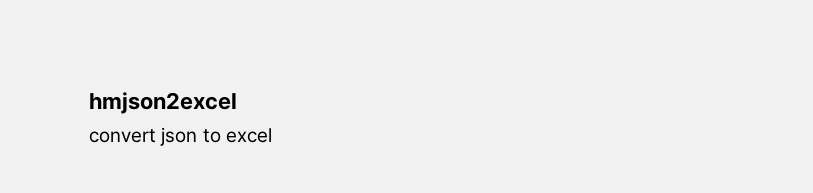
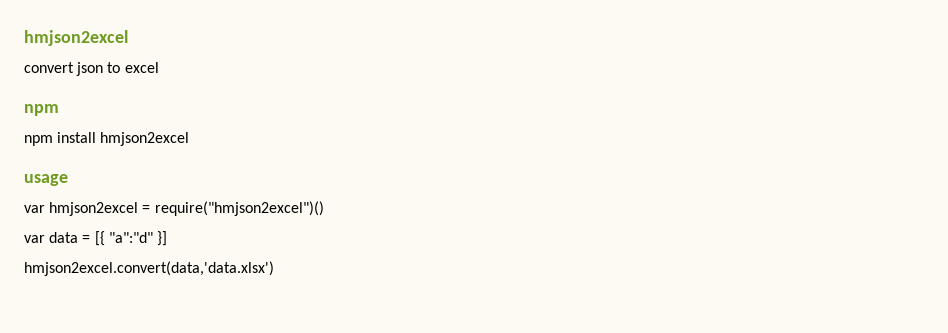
(272, 135) none -> [24,104,59,116] [24,132,190,146] [24,174,68,186] [24,201,324,216] [24,231,167,246] [24,261,274,276] // npm // npm install hmjson2excel // usage // var hmjson2excel = require("hmjson2excel")() // var data = [{ "a":"d" }] // hmjson2excel.convert(data,'data.xlsx')

